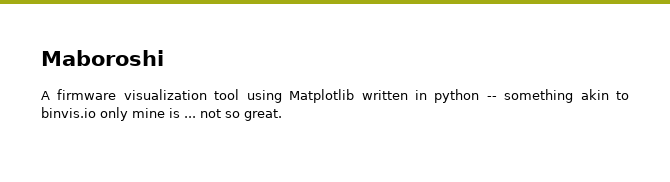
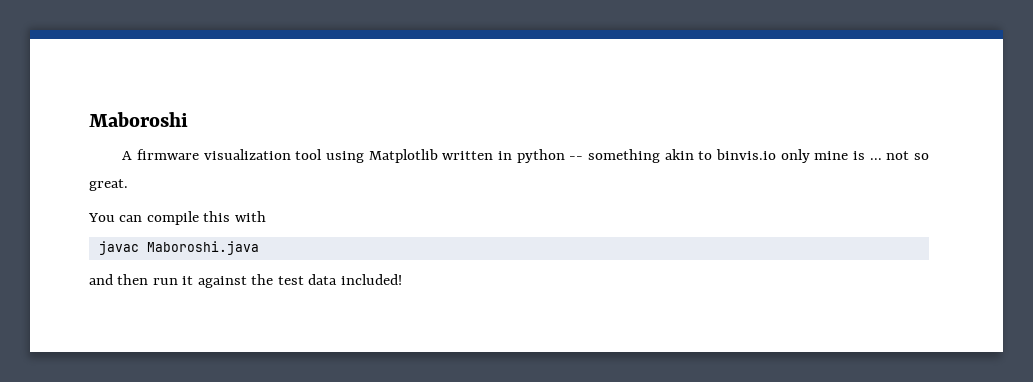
(282, 115) none -> [88,211,266,225] [98,241,259,255] [89,274,402,288] // You can compile this with // javac Maboroshi.java // and then run it against the test data included!

